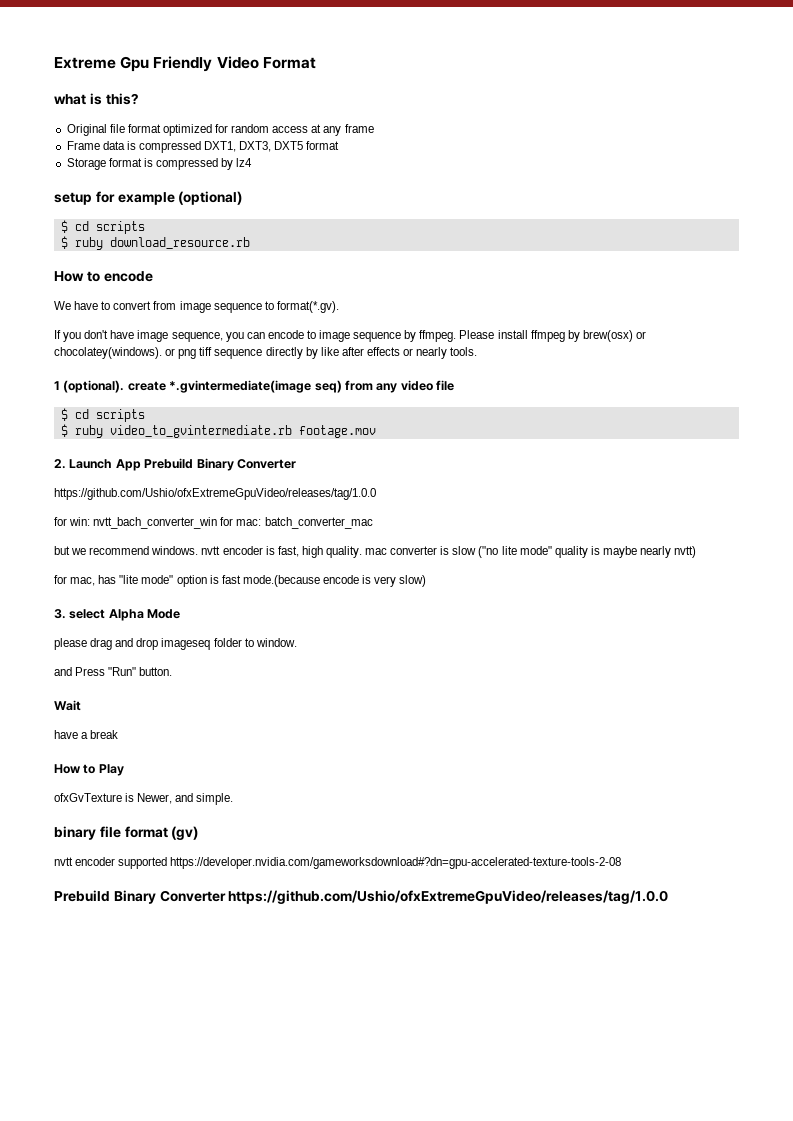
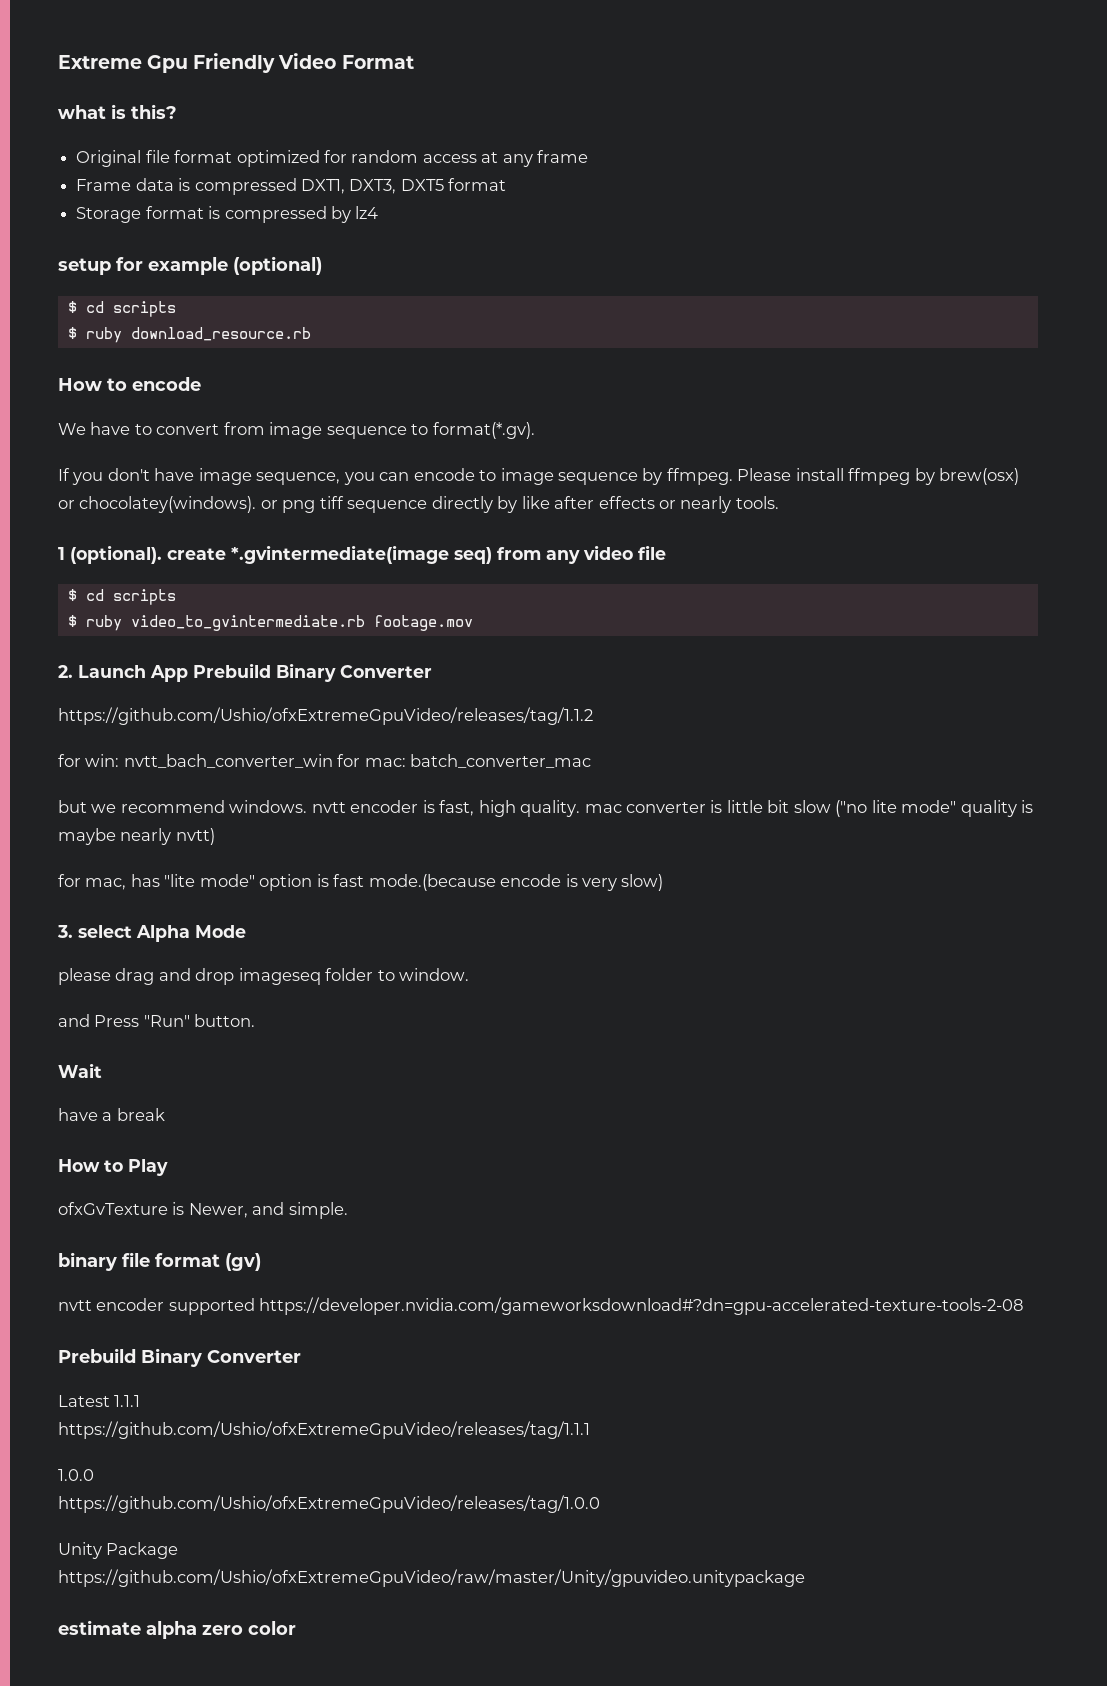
[54,488,376,500] https://github.com/Ushio/ofxExtremeGpuVideo/releases/tag/1.0.0 -> [58,707,593,725] https://github.com/Ushio/ofxExtremeGpuVideo/releases/tag/1.1.2
(450, 550) none -> [726,800,790,813] little bit
[228,890,669,904] https://github.com/Ushio/ofxExtremeGpuVideo/releases/tag/1.0.0 -> [58,1395,141,1407] [58,1421,590,1439] [58,1469,94,1481] [58,1495,600,1513] [58,1542,179,1559] [58,1569,805,1587] [58,1620,296,1639] // Latest 1.1.1 // https://github.com/Ushio/ofxExtremeGpuVideo/releases/tag/1.1.1 // 1.0.0 // https://github.com/Ushio/ofxExtremeGpuVideo/releases/tag/1.0.0 // Unity Package // https://github.com/Ushio/ofxExtremeGpuVideo/raw/master/Unity/gpuvideo.unitypackage // estimate alpha zero color

